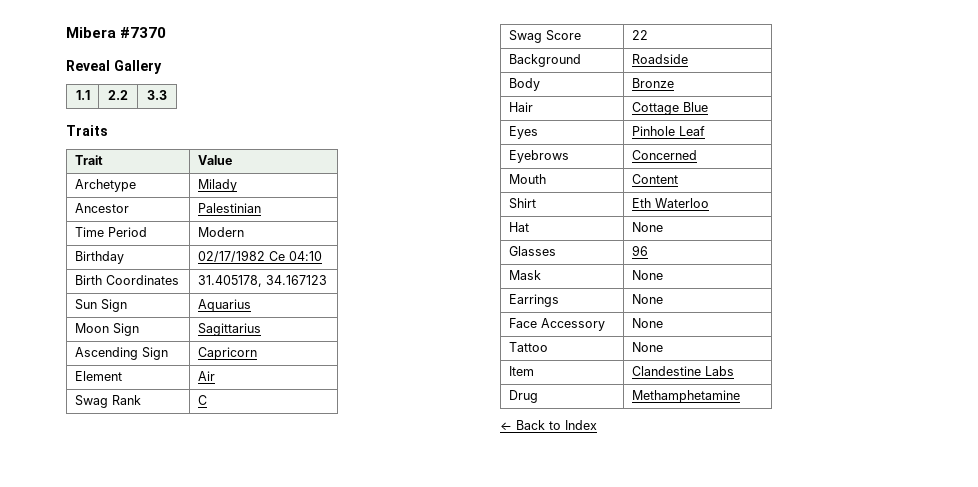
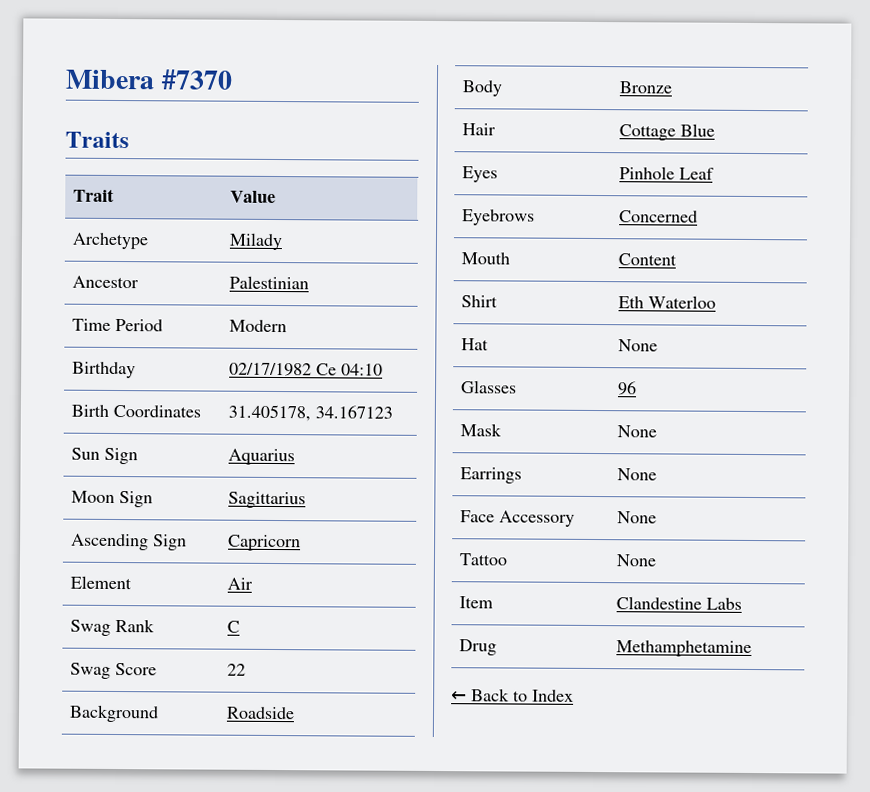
[66,60,162,74] [75,90,90,100] [108,90,128,100] [147,90,167,100] // Reveal Gallery // 1.1 | 2.2 | 3.3 -> (233, 79) none

